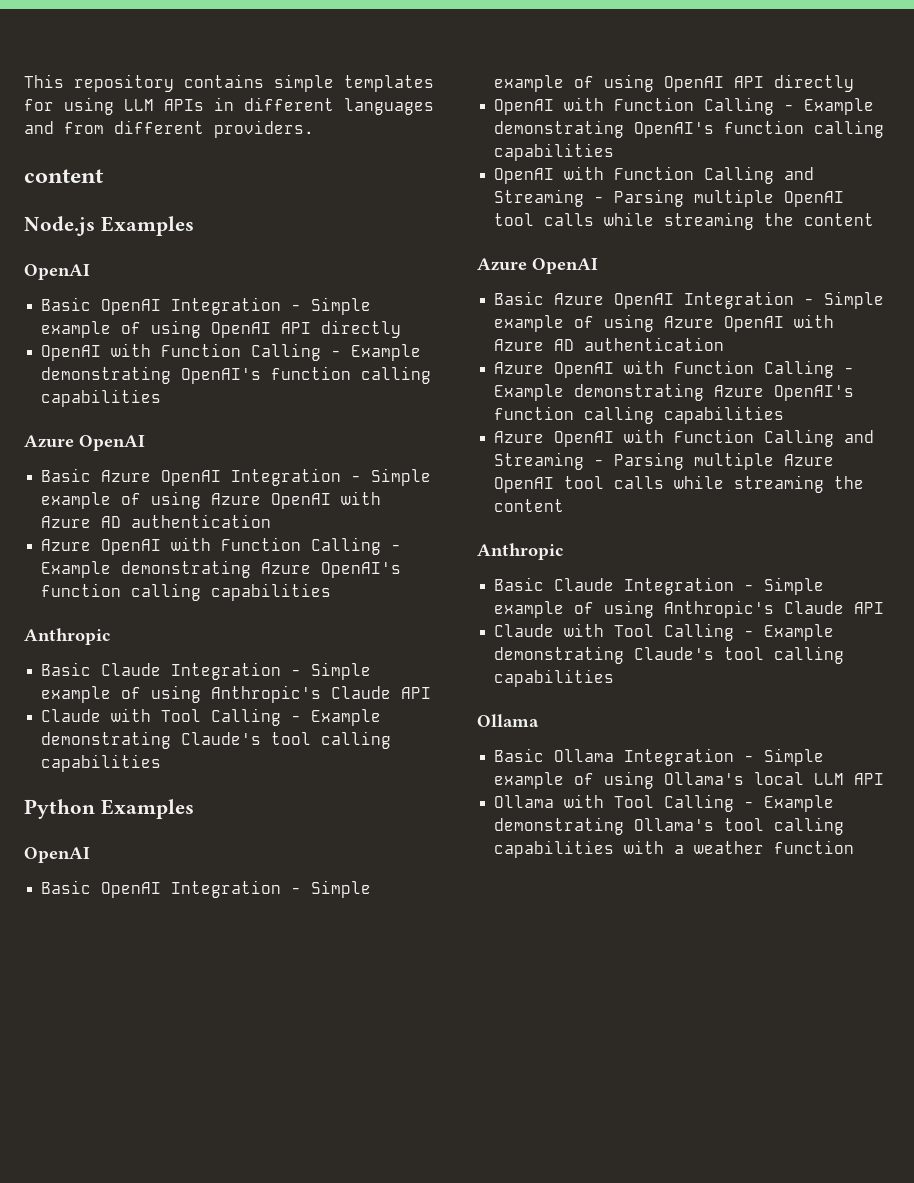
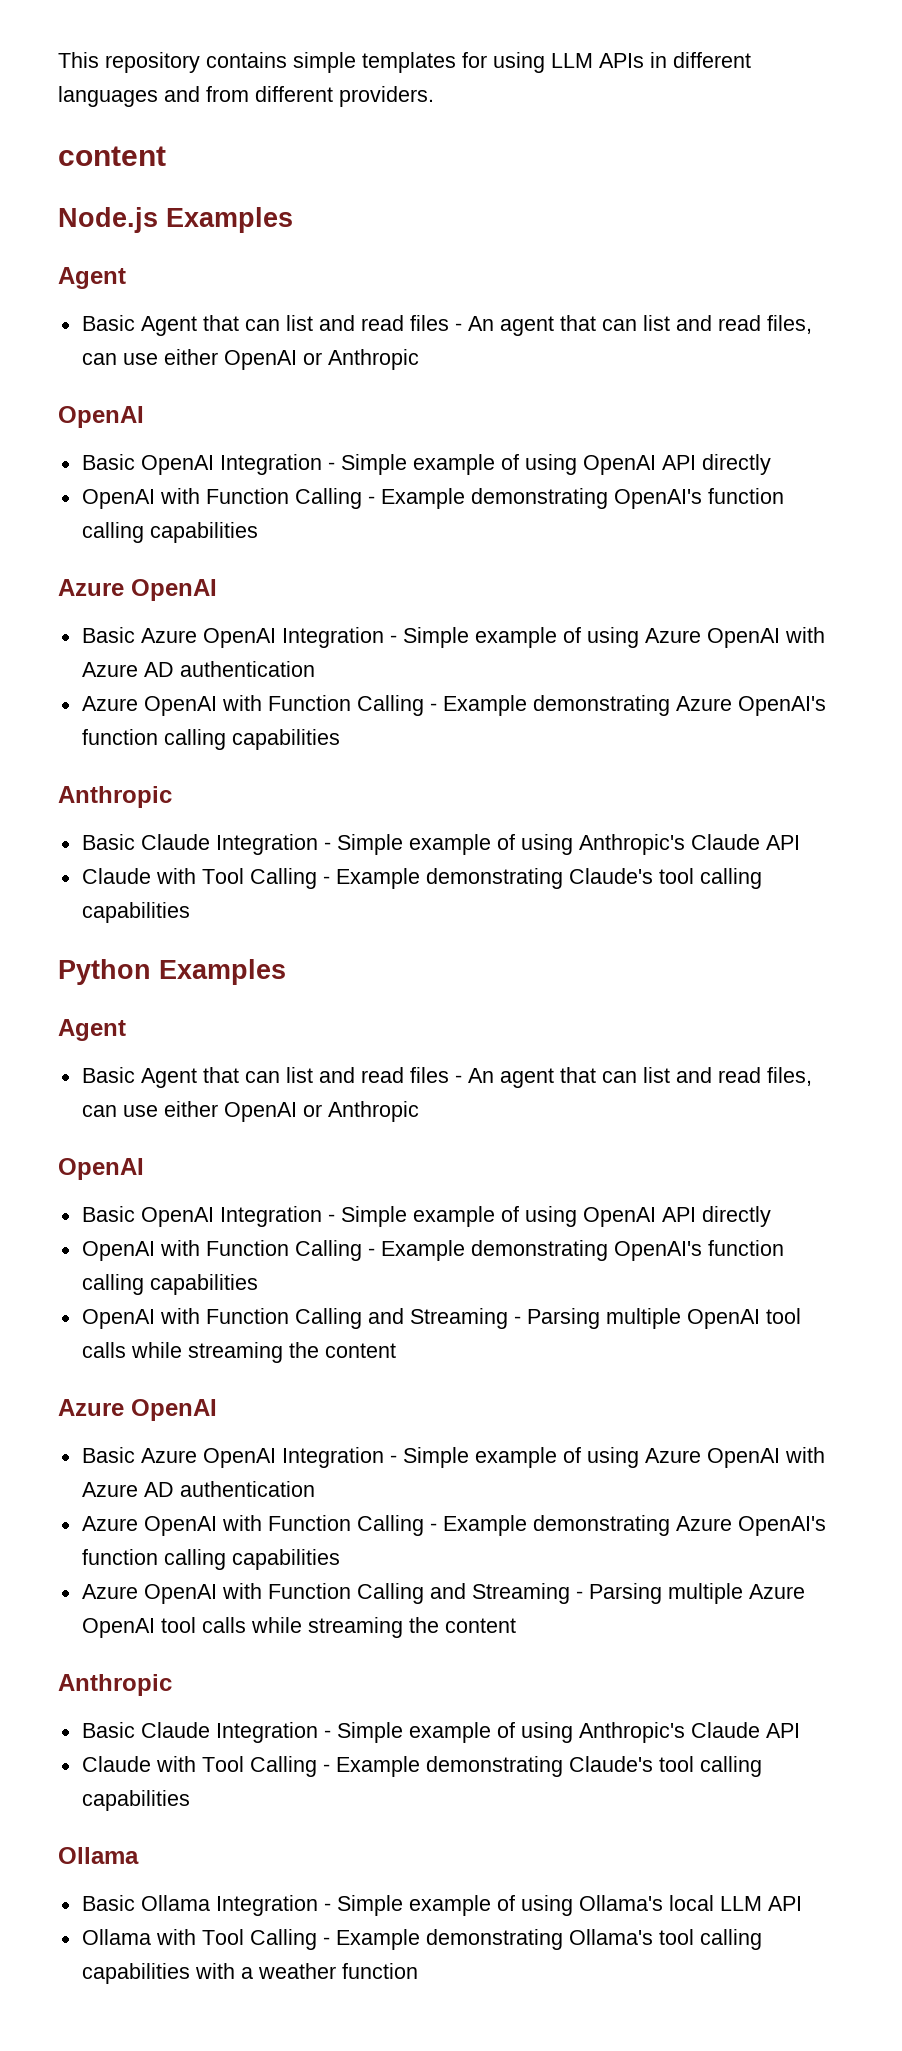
(194, 226) none -> [58,267,126,289] [81,315,812,336] [81,349,419,370] // Agent // Basic Agent that can list and read files - An agent that can list and read files, can use either OpenAI or Anthropic
(194, 809) none -> [58,1019,126,1041] [81,1067,812,1088] [81,1101,419,1122] // Agent // Basic Agent that can list and read files - An agent that can list and read files, can use either OpenAI or Anthropic

